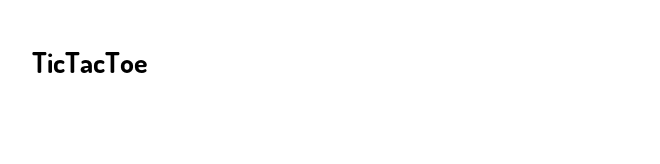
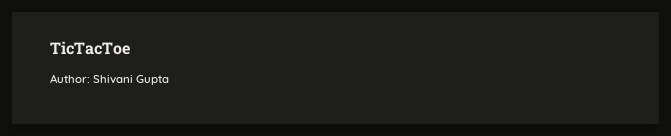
(148, 62) none -> [50,74,170,85] // Author: Shivani Gupta

